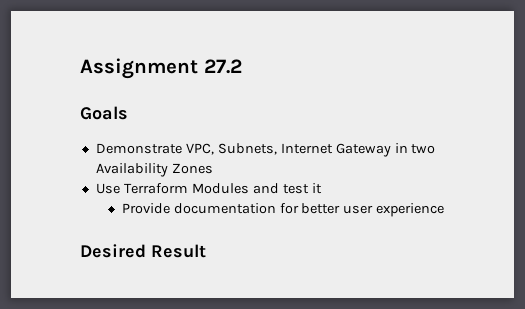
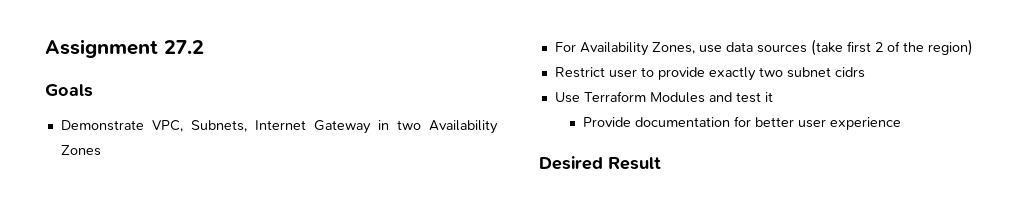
(213, 168) none -> [554,39,973,56] [554,67,865,81] // For Availability Zones, use data sources (take first 2 of the region) // Restrict user to provide exactly two subnet cidrs

